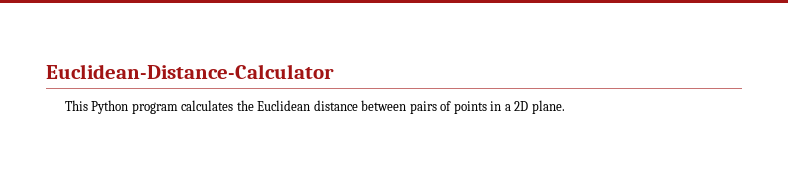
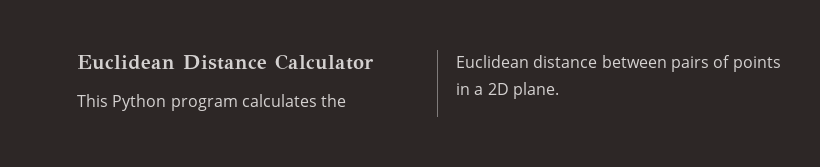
[46,64,334,79] Euclidean-Distance-Calculator -> [77,54,374,70] Euclidean Distance Calculator

